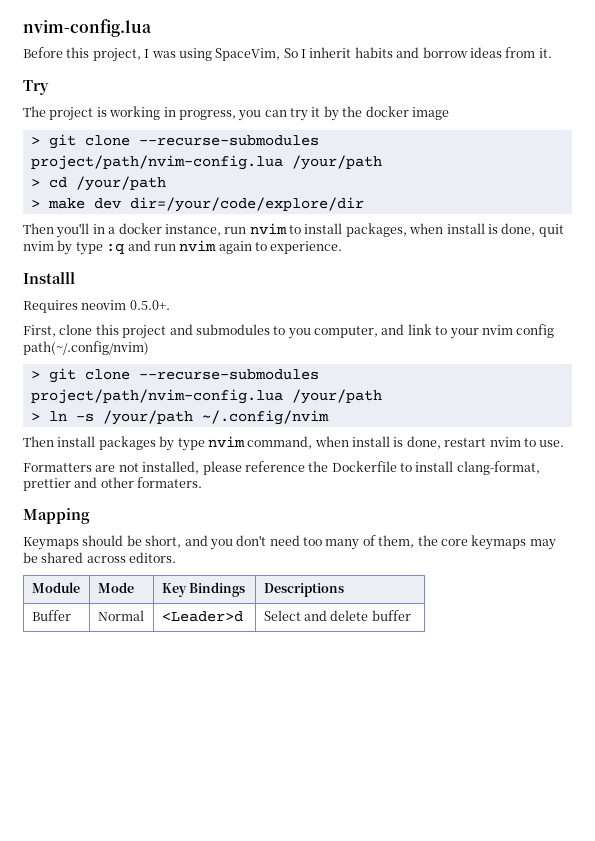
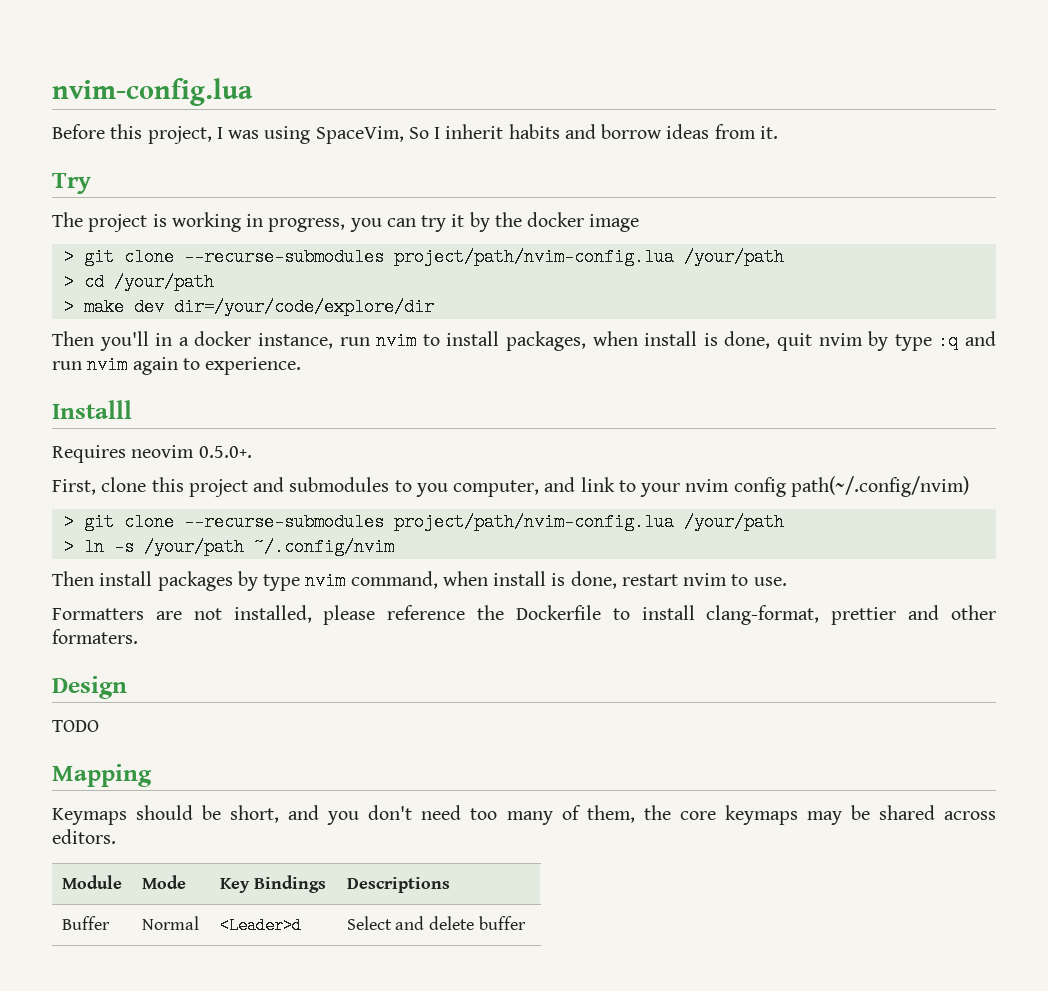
(203, 482) none -> [52,676,127,699] [52,720,99,732] // Design // TODO

